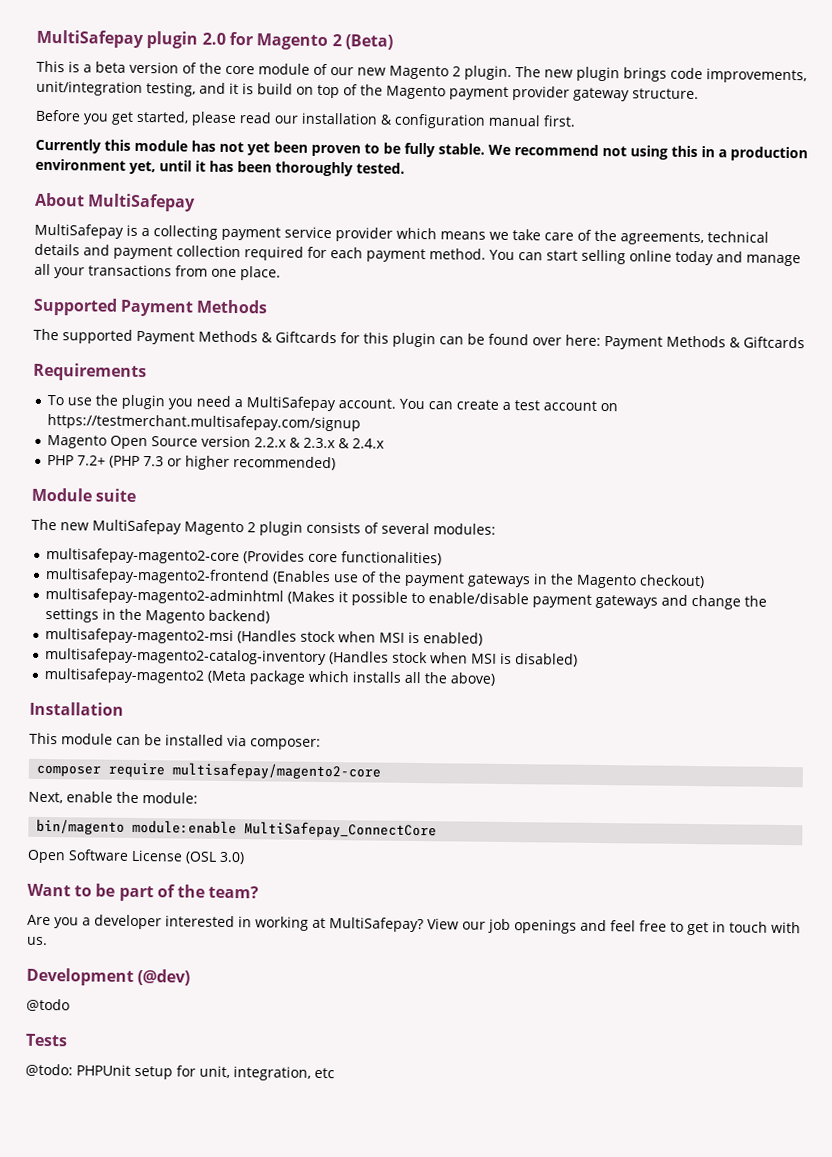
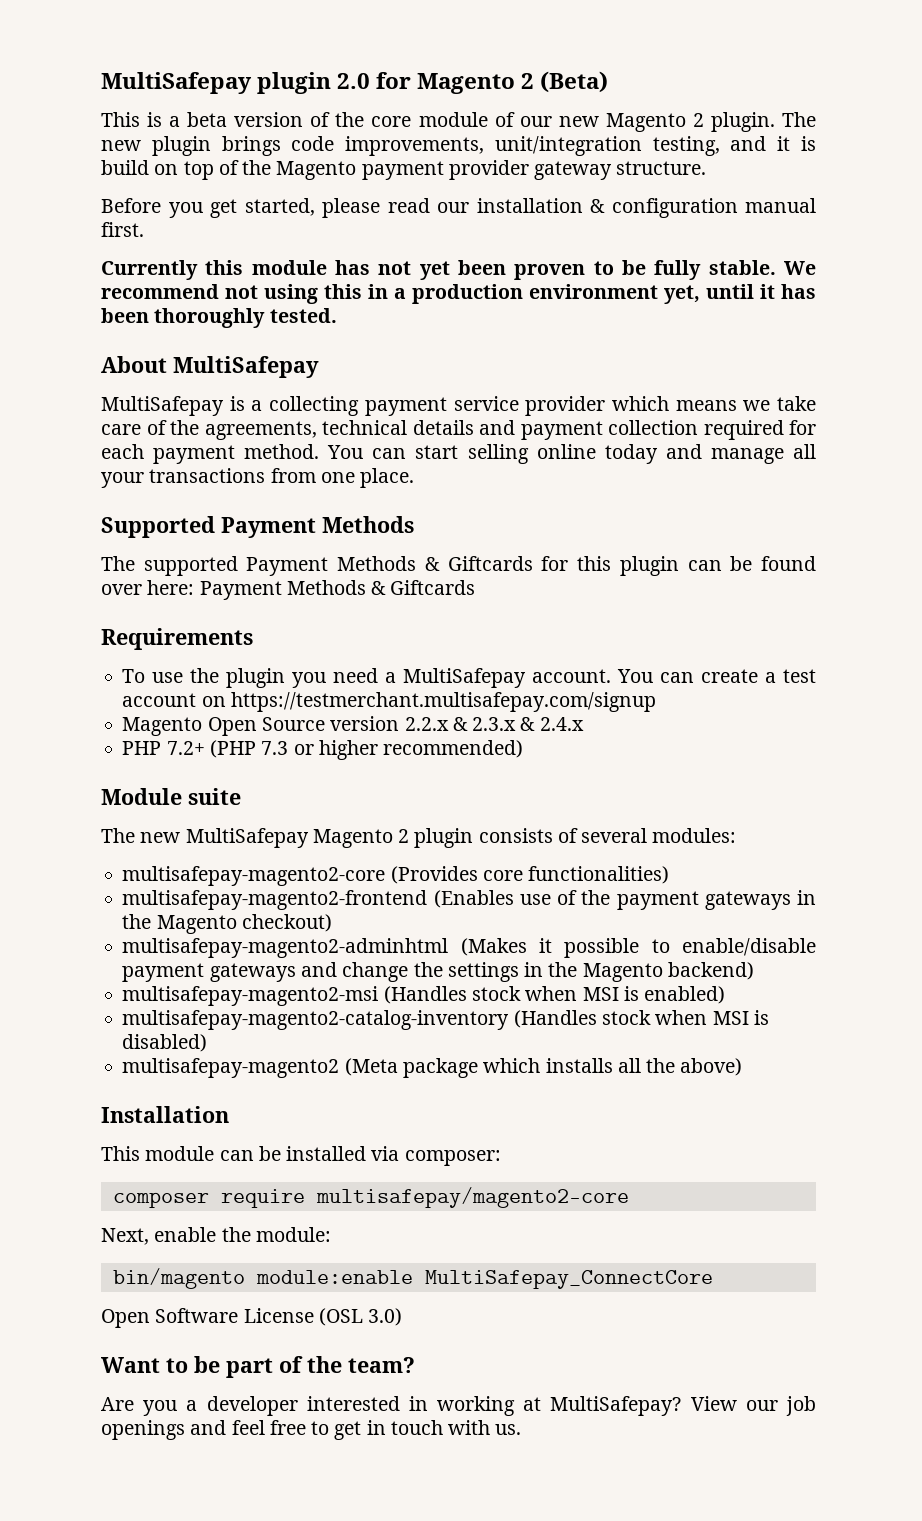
[26,967,191,986] [26,998,70,1012] [25,1033,68,1047] [25,1063,335,1081] // Development (@dev) // @todo // Tests // @todo: PHPUnit setup for unit, integration, etc -> (522, 1429) none

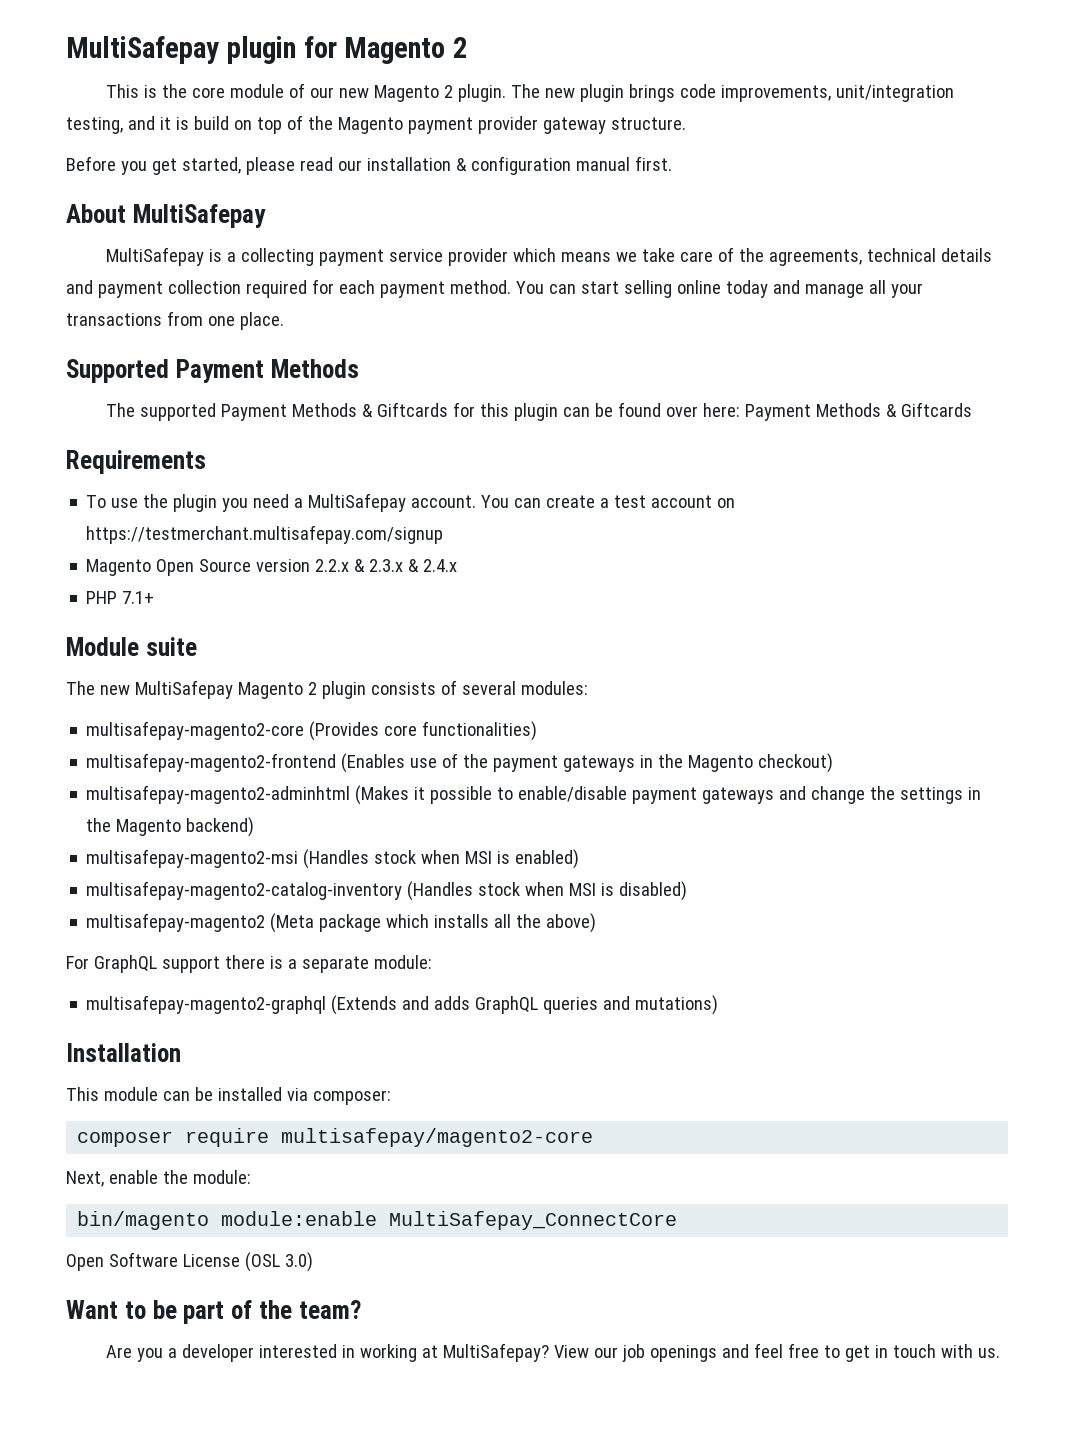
[337,73,371,89] 2.0 -> (296, 50) none
[540,71,609,93] (Beta) -> (469, 47) none
[169,112,331,127] a beta version of -> (157, 91) none
[101,260,816,280] [101,284,816,304] [101,308,337,328] // Currently this module has not yet been proven to be fully stable. We recommend not using this in a production environment yet, until it has been thoroughly tested. -> (672, 163) none
[166,740,524,760] 7.2+ (PHP 7.3 or higher recommended) -> [122,591,155,604] 7.1+
(743, 1067) none -> [66,955,432,973] [86,995,719,1015] // For GraphQL support there is a separate module: // multisafepay-magento2-graphql (Extends and adds GraphQL queries and mutations)

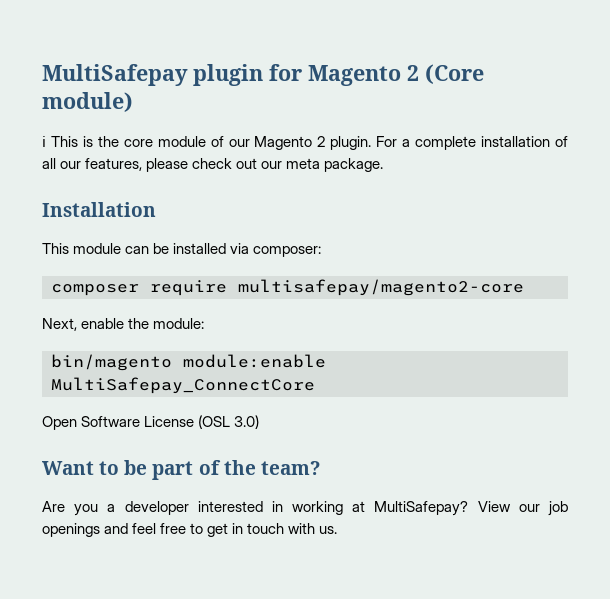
(469, 47) // -> [425,64,484,84] [42,92,133,112] [42,136,46,147] (Core module) // ℹ
[338,88,369,98] new -> (250, 143) none
[510,84,954,102] [66,115,686,134] [66,156,672,175] [66,204,266,228] [105,247,992,266] [66,279,923,298] [66,311,284,330] [66,359,359,383] [105,402,972,421] [66,450,206,474] [86,493,736,512] [86,525,444,544] [86,559,458,576] [86,591,155,604] [66,637,197,656] [66,680,588,699] [86,721,538,741] [86,753,834,773] [86,785,982,805] [86,817,255,837] [86,849,580,869] [86,881,688,901] [86,913,597,933] [66,955,432,973] [86,995,719,1015] The new plugin brings code improvements, unit/integration testing, and it is build on top of the Magento payment provider gateway structure. // Before you get started, please read our installation & configuration manual first. // About MultiSafepay // MultiSafepay is a collecting payment service provider which means we take care of the agreements, technical details and payment collection required for each payment method. You can start selling online today and manage all your transactions from one place. // Supported Payment Methods // The supported Payment Methods & Giftcards for this plugin can be found over here: Payment Methods & Giftcards // Requirements // To use the plugin you need a MultiSafepay account. You can create a test account on https://testmerchant.multisafepay.com/signup // Magento Open Source version 2.2.x & 2.3.x & 2.4.x // PHP 7.1+ // Module suite // The new MultiSafepay Magento 2 plugin consists of several modules: // multisafepay-magento2-core (Provides core functionalities) // multisafepay-magento2-frontend (Enables use of the payment gateways in the Magento checkout) // multisafepay-magento2-adminhtml (Makes it possible to enable/disable payment gateways and change the settings in the Magento backend) // multisafepay-magento2-msi (Handles stock when MSI is enabled) // multisafepay-magento2-catalog-inventory (Handles stock when MSI is disabled) // multisafepay-magento2 (Meta package which installs all the above) // For GraphQL support there is a separate module: // multisafepay-magento2-graphql (Extends and adds GraphQL queries and mutations) -> [376,136,568,150] [42,158,384,172] For a complete installation of all our features, please check out our meta package.

